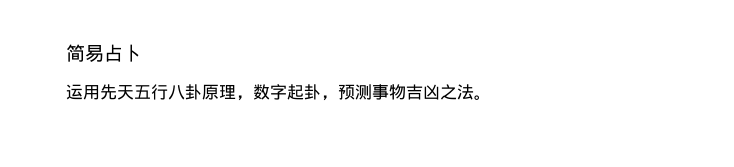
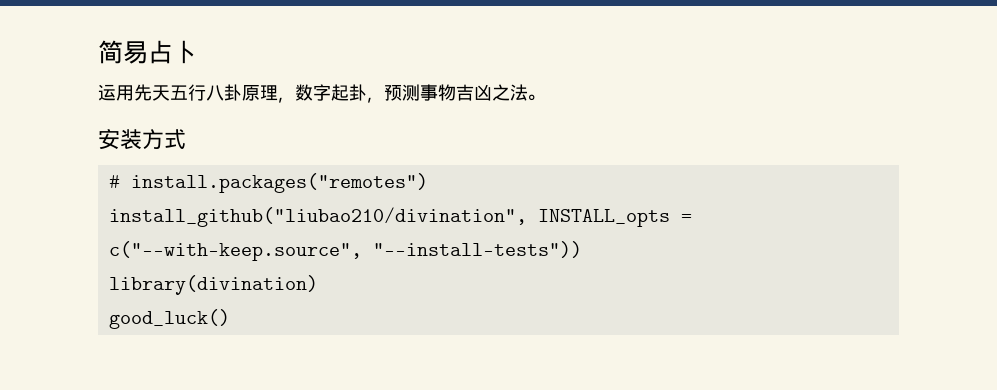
(491, 97) none -> [98,129,186,150] [108,173,428,193] [108,207,692,227] [108,241,582,261] [108,275,318,295] [108,309,230,329] // 安装方式 // # install.packages("remotes") // install_github("liubao210/divination", INSTALL_opts = c("--with-keep.source", "--install-tests")) // library(divination) // good_luck()

